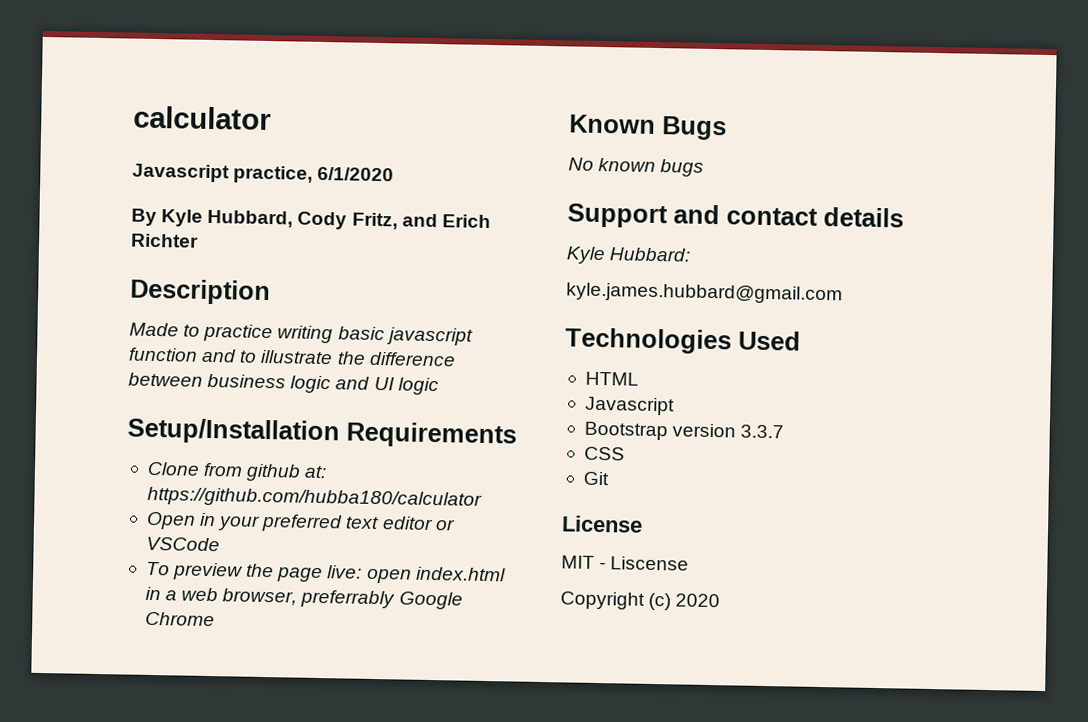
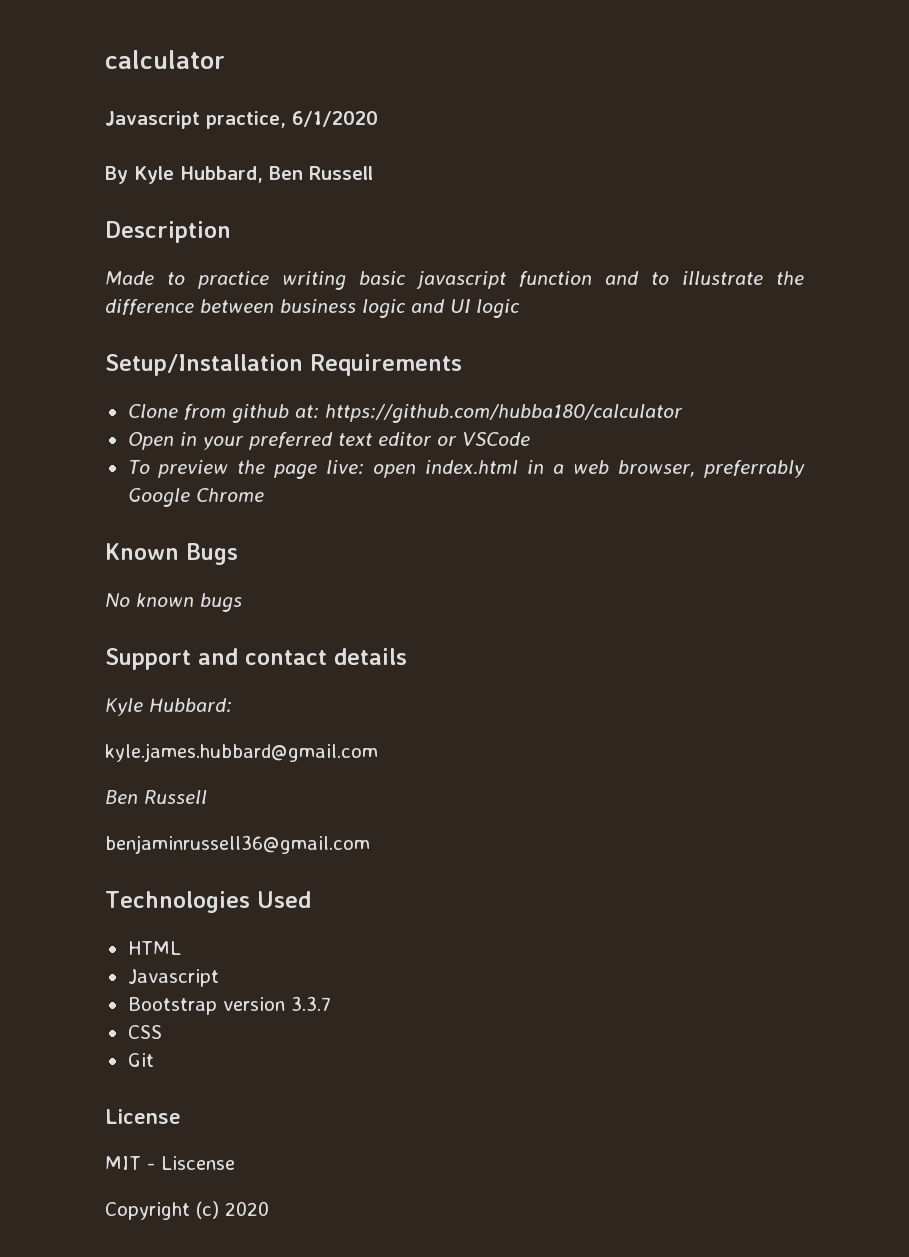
[297,211,491,230] [130,233,199,248] Cody Fritz, and Erich Richter -> [269,166,373,180] Ben Russell
(843, 293) none -> [105,790,207,804] [105,835,370,854] // Ben Russell // benjaminrussell36@gmail.com

